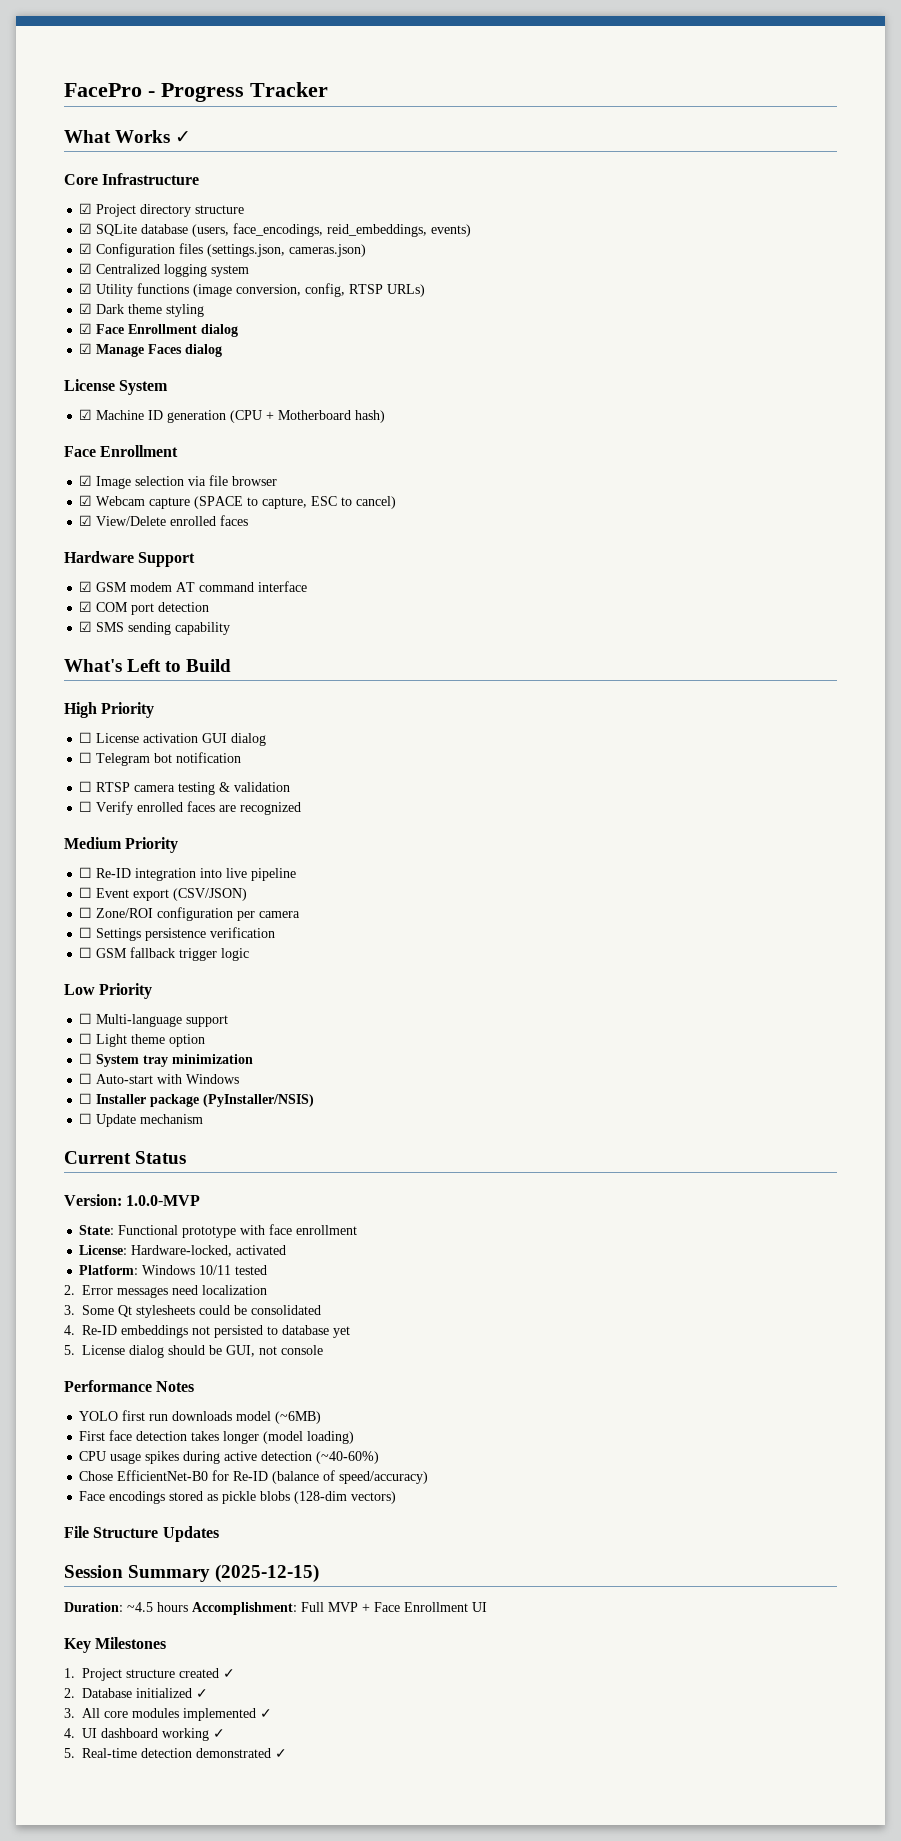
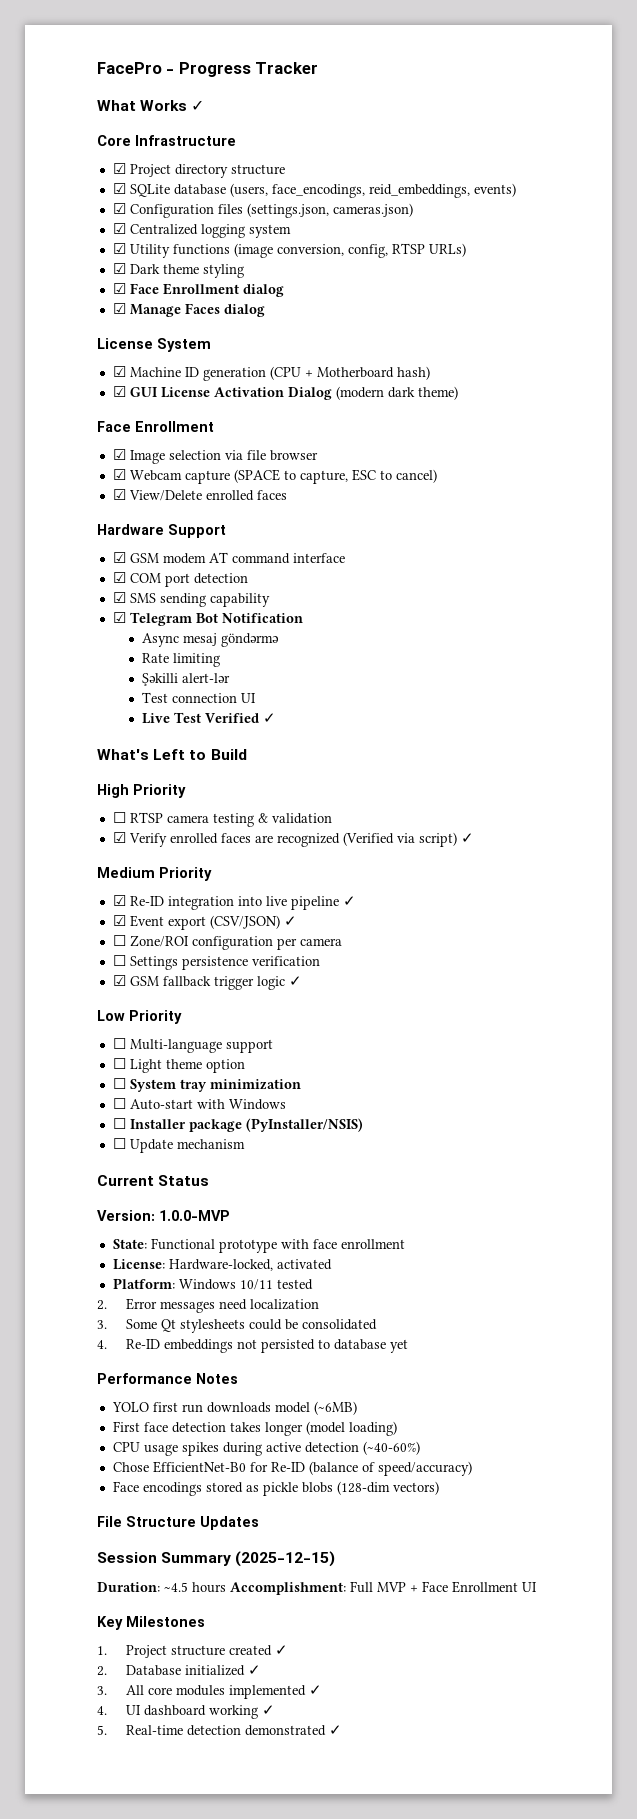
(386, 416) none -> [112,386,458,400] // ☑ GUI License Activation Dialog (modern dark theme)
(231, 628) none -> [112,612,303,626] [141,633,279,647] [141,653,220,667] [141,673,230,686] [141,692,256,703] [141,712,276,724] // ☑ Telegram Bot Notification // Async mesaj göndərmə // Rate limiting // Şəkilli alert-lər // Test connection UI // Live Test Verified ✓
[79,732,267,746] [79,752,242,766] // ☐ License activation GUI dialog // ☐ Telegram bot notification -> (186, 791) none
[79,801,93,812] ☐ -> [112,832,126,843] ☑
(302, 808) none -> [342,832,474,847] (Verified via script) ✓
[79,867,93,878] ☐ -> [112,895,126,906] ☑
[79,887,93,898] // ☐ -> [342,896,356,906] [112,915,126,926] ✓ // ☑
(248, 894) none -> [283,916,297,926] ✓
[79,947,93,958] ☐ -> [112,975,126,986] ☑
(250, 954) none -> [288,976,302,986] ✓
[64,1345,323,1358] // 5. License dialog should be GUI, not console -> (408, 1346) none

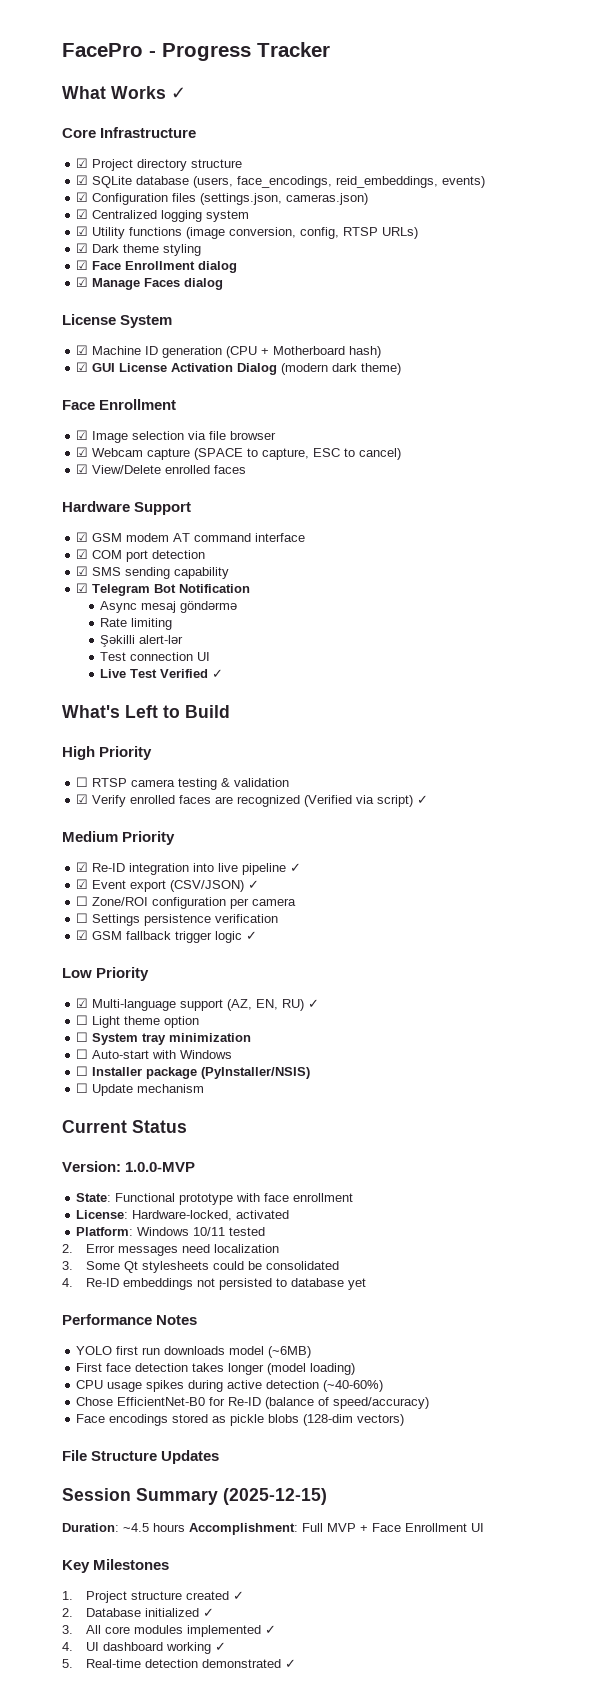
[112,1038,126,1049] ☐ -> [76,998,89,1008] ☑
(273, 1046) none -> [227,999,320,1011] (AZ, EN, RU) ✓

